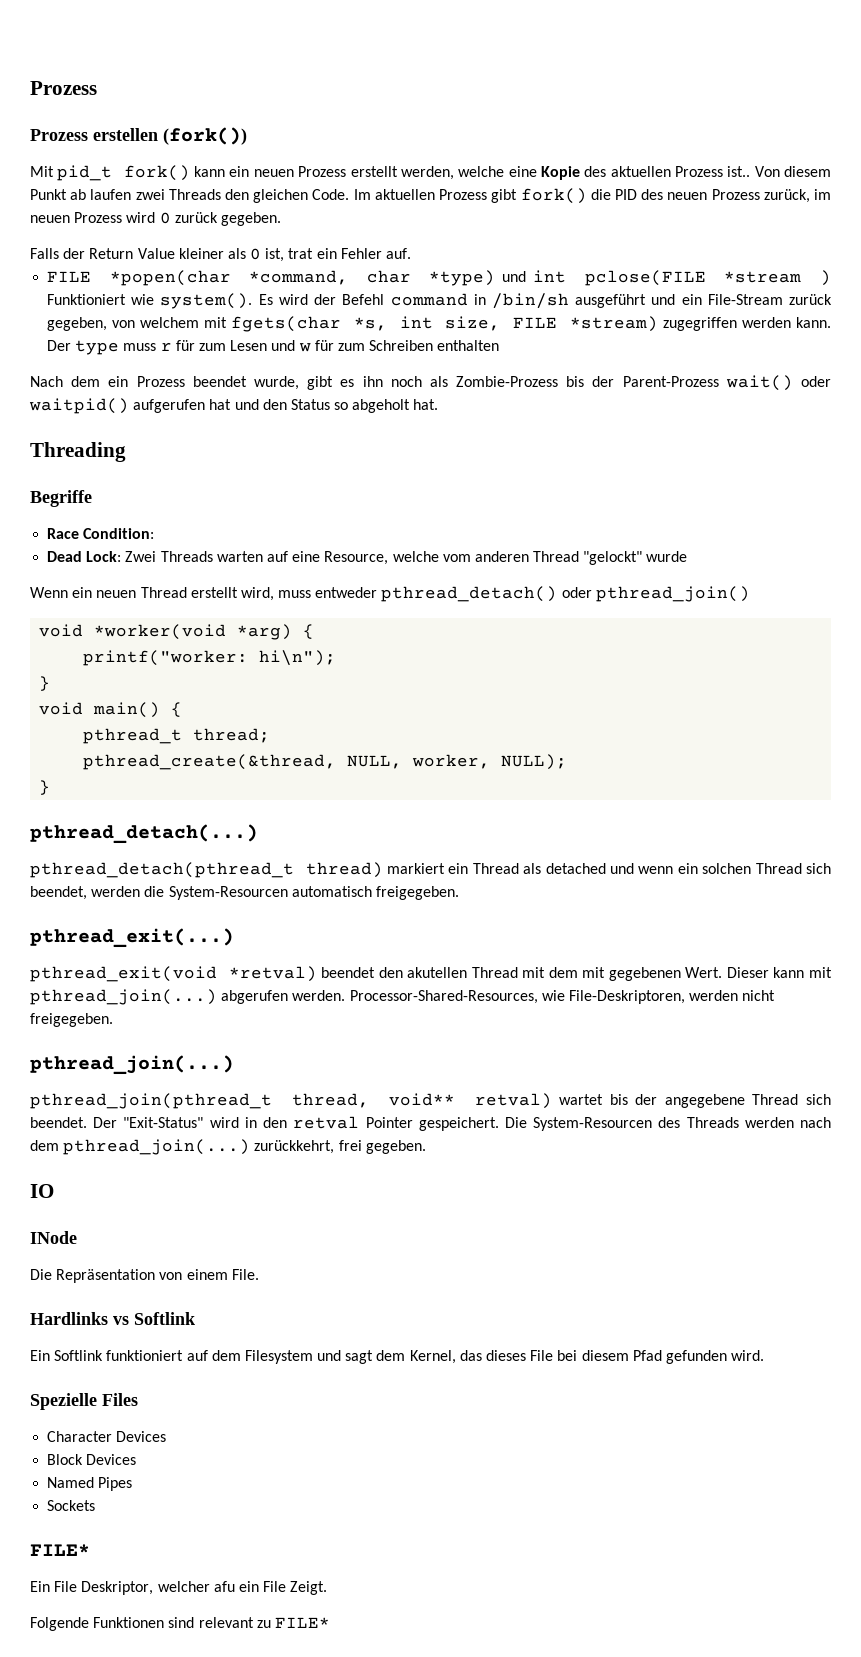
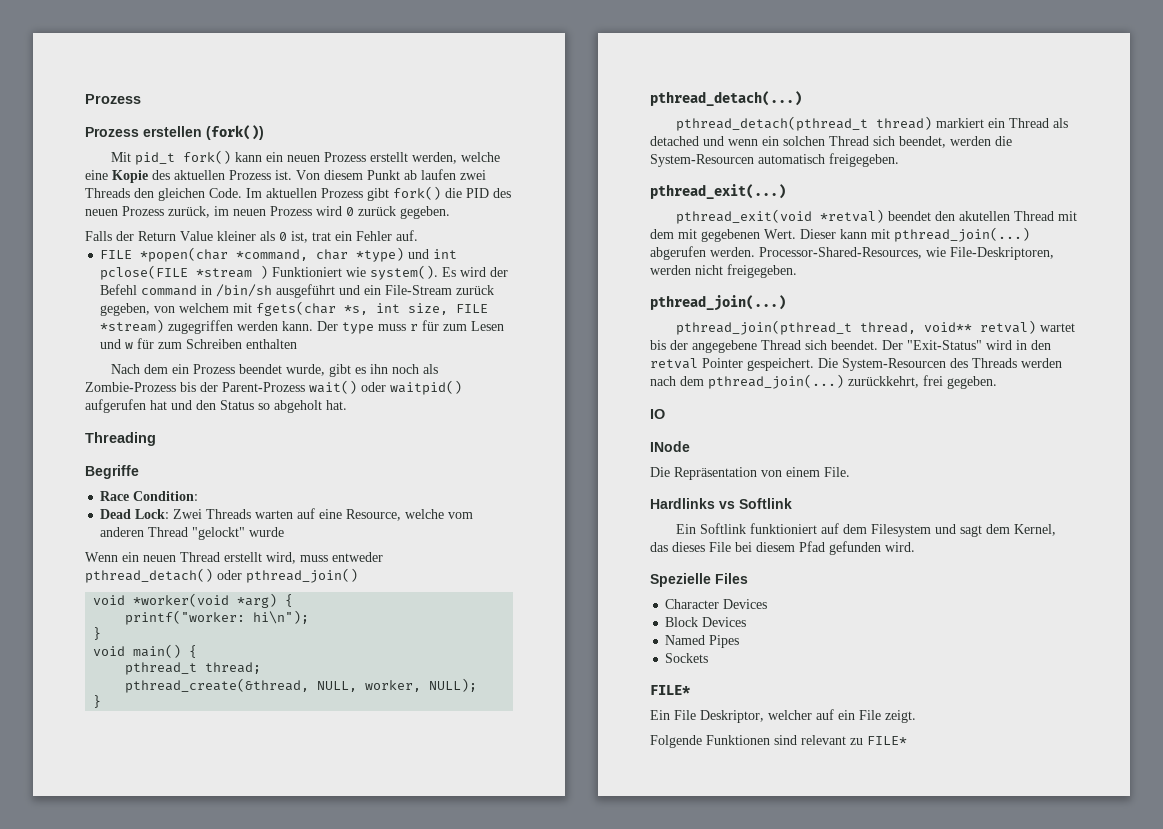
[727,166,751,177] ist.. -> [275,170,292,180] ist.
[213,1581,235,1592] afu -> [816,709,834,720] auf
[290,1581,328,1595] Zeigt. -> [885,710,916,723] zeigt.

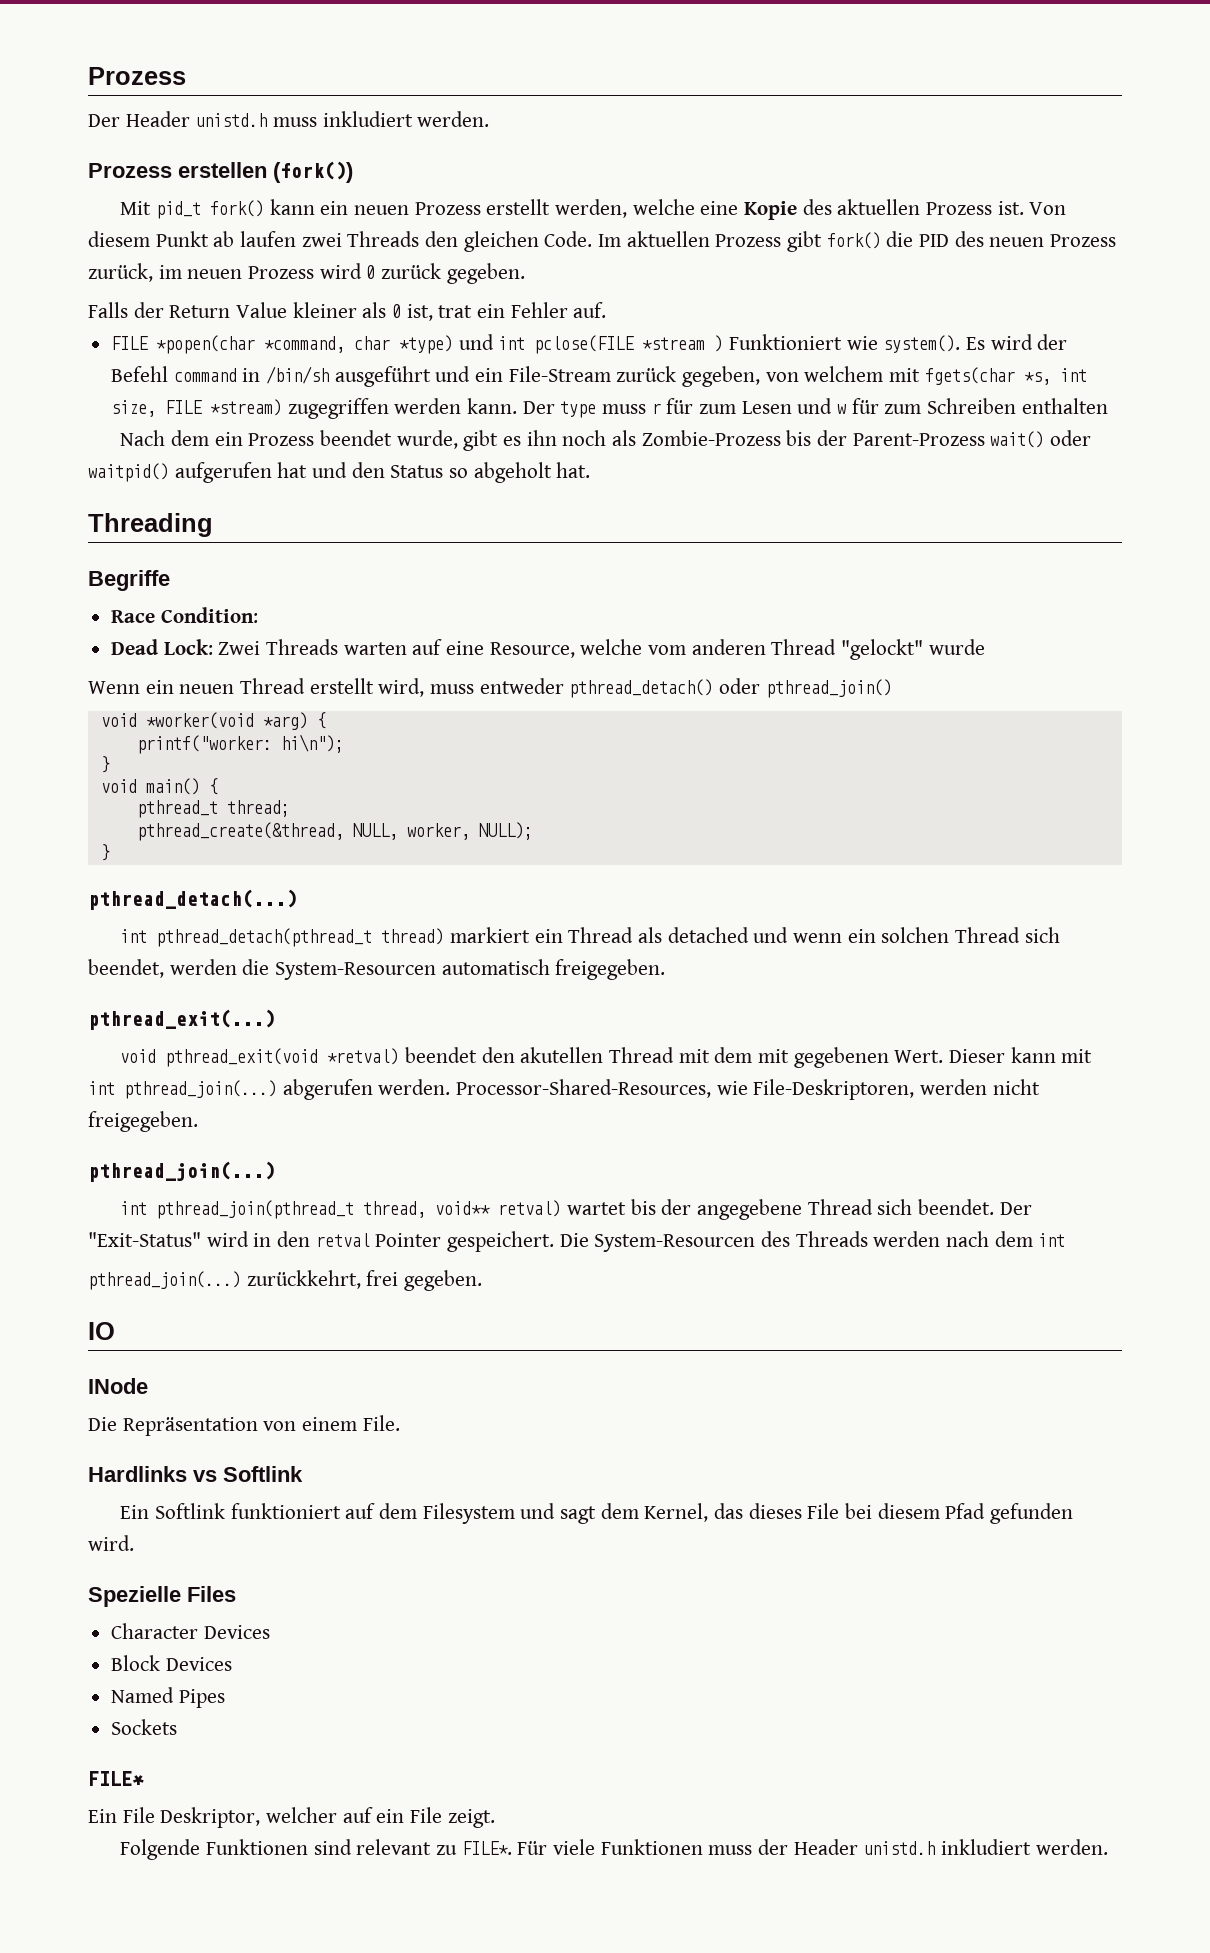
[85,94,141,104] Prozess -> [88,67,186,85] [88,111,490,127] Prozess // Der Header unistd.h muss inkludiert werden.
(802, 98) none -> [120,929,148,943] int
(786, 191) none -> [120,1049,157,1063] void
(890, 234) none -> [88,1081,115,1095] int
(786, 303) none -> [120,1201,148,1215] int
(704, 381) none -> [1038,1233,1066,1247] int //
[867,736,907,745] FILE* -> [461,1839,1108,1855] FILE*. Für viele Funktionen muss der Header unistd.h inkludiert werden.

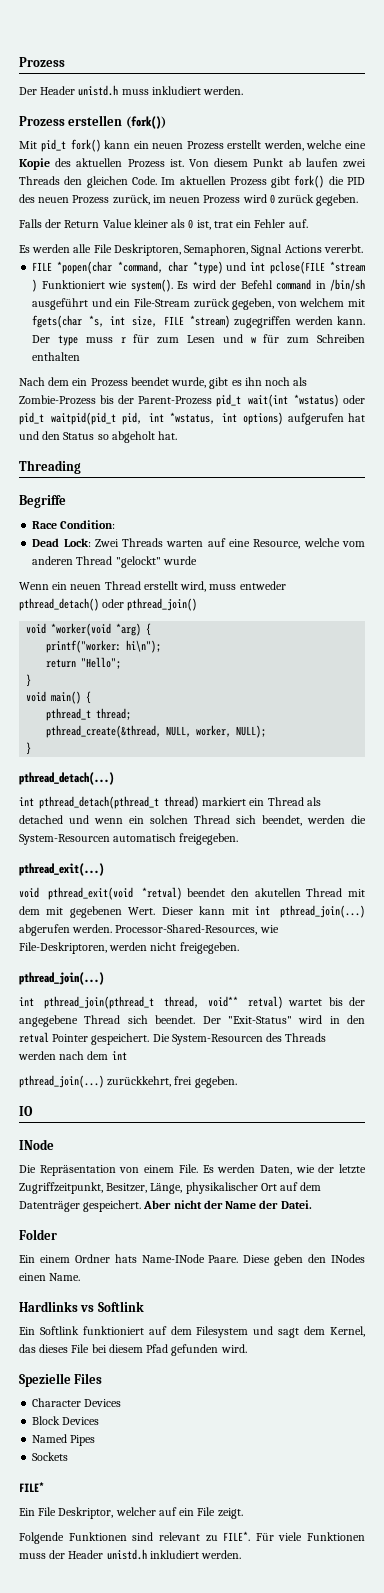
(607, 310) none -> [19,244,363,256] // Es werden alle File Deskriptoren, Semaphoren, Signal Actions vererbt.
[990,430,1091,448] [88,463,169,482] wait() oder waitpid() -> [216,394,365,407] [19,412,284,425] pid_t wait(int *wstatus) oder pid_t waitpid(pid_t pid, int *wstatus, int options)
(344, 743) none -> [46,657,122,669] // return "Hello";
(400, 1423) none -> [202,1164,366,1175] [19,1182,322,1194] [19,1200,312,1212] [19,1229,57,1240] [19,1254,365,1266] [19,1273,81,1281] Es werden Daten, wie der letzte Zugriffzeitpunkt, Besitzer, Länge, physikalischer Ort auf dem Datenträger gespeichert. Aber nicht der Name der Datei. // Folder // Ein einem Ordner hats Name-INode Paare. Diese geben den INodes einen Name.

